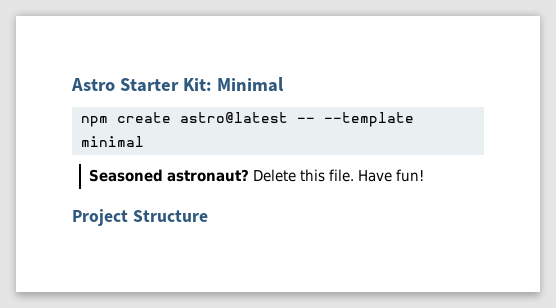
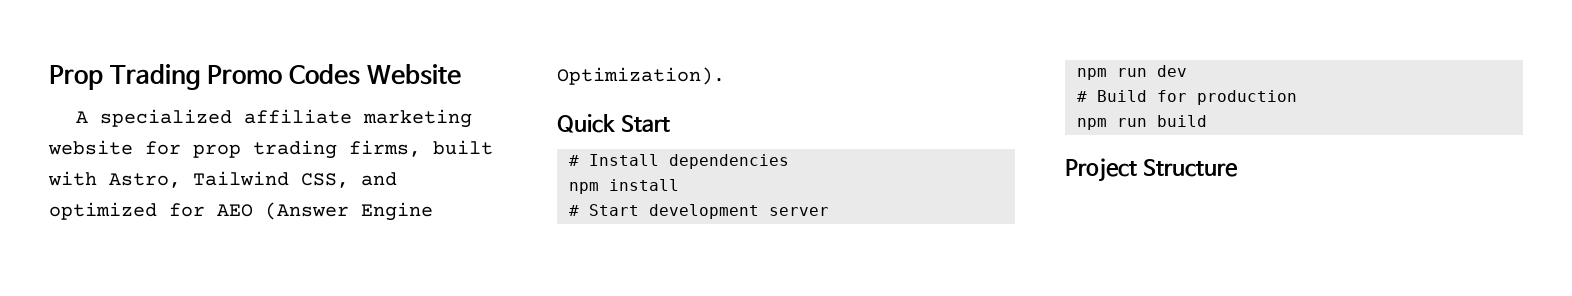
[71,77,284,92] [80,112,414,127] [80,136,144,147] [89,169,425,182] Astro Starter Kit: Minimal // npm create astro@latest -- --template minimal // Seasoned astronaut? Delete this file. Have fun! -> [49,64,461,90] [75,109,472,128] [48,140,493,159] [48,171,397,188] [49,202,433,221] [557,67,725,85] [557,114,670,133] [569,154,789,169] [569,179,679,194] [569,204,829,219] [1077,65,1187,80] [1077,90,1297,105] [1077,115,1207,130] Prop Trading Promo Codes Website // A specialized affiliate marketing website for prop trading firms, built with Astro, Tailwind CSS, and optimized for AEO (Answer Engine Optimization). // Quick Start // # Install dependencies // npm install // # Start development server // npm run dev // # Build for production // npm run build

